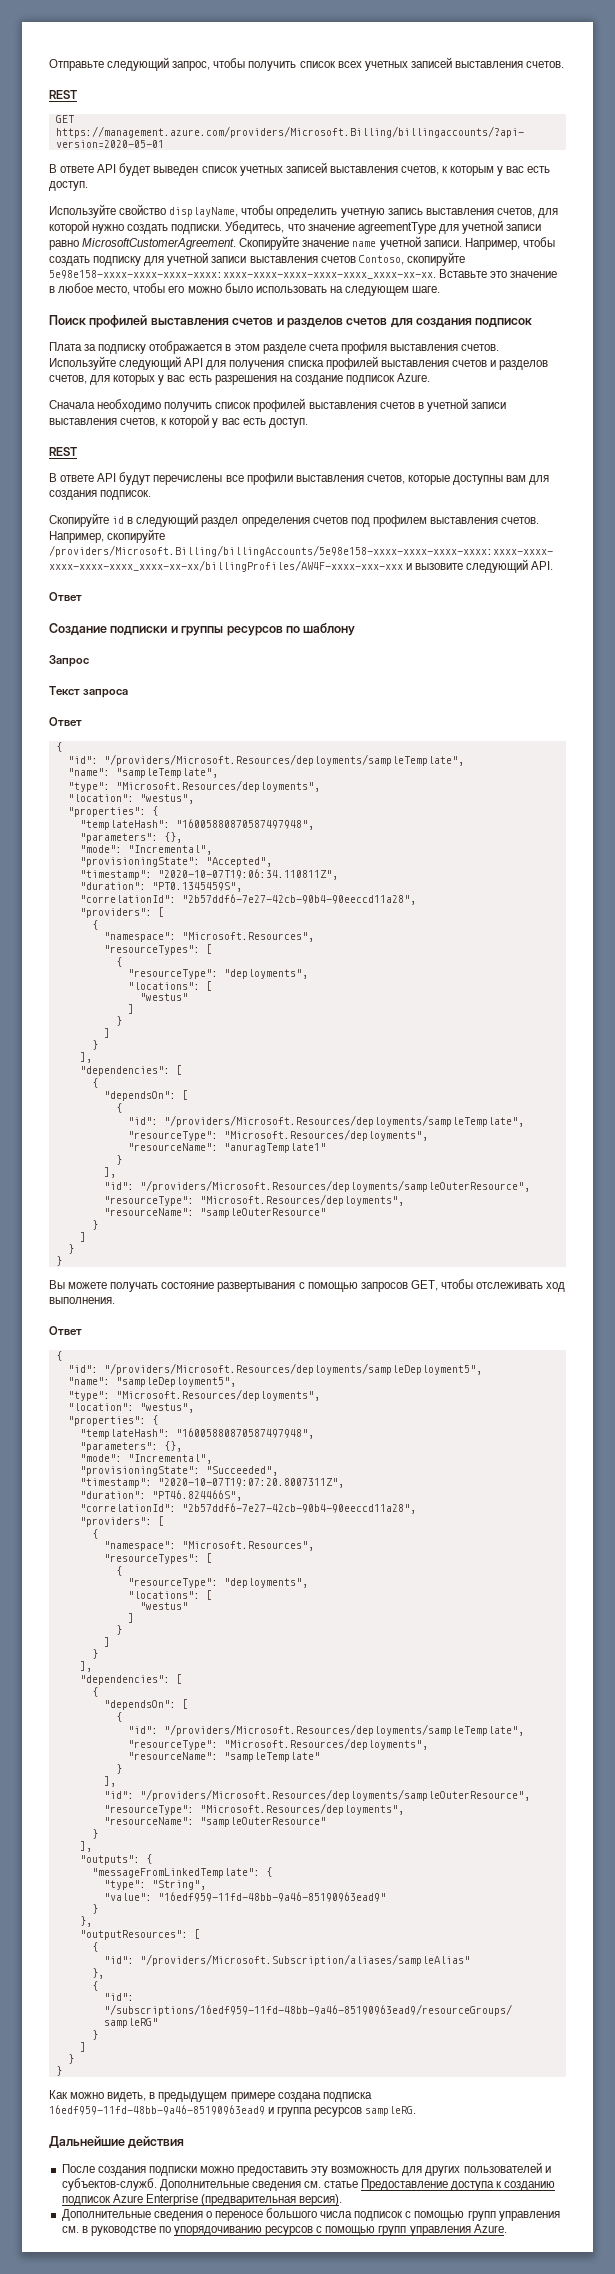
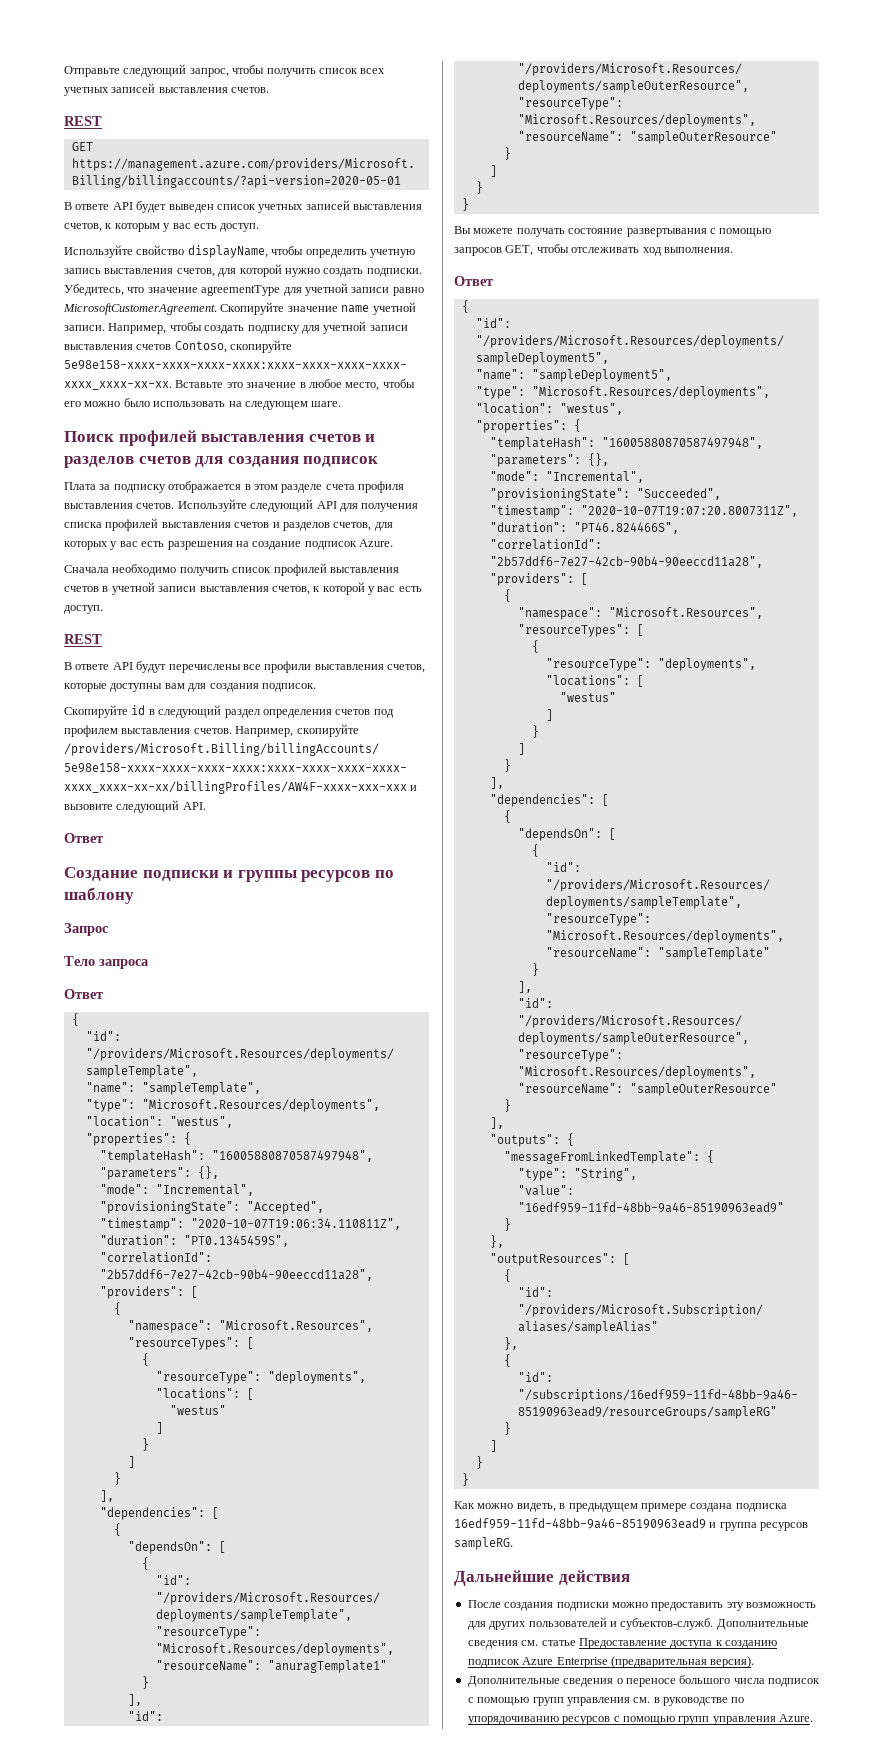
[49,686,80,695] Текст -> [64,956,95,966] Тело

